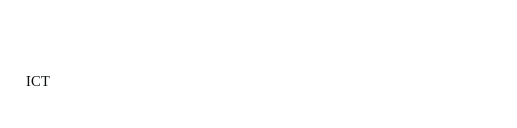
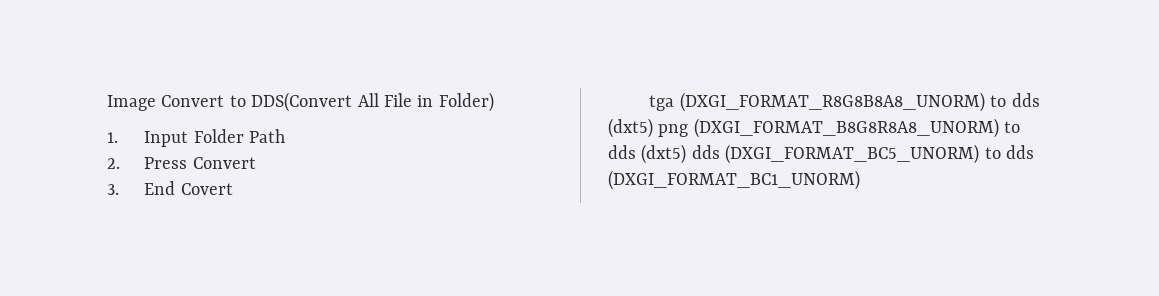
[26,76,50,86] ICT -> [107,92,494,112] [107,129,286,147] [107,157,256,169] [107,181,233,195] [649,92,1040,112] [608,118,1021,138] [608,144,1034,164] [608,170,860,190] Image Convert to DDS(Convert All File in Folder) // 1. Input Folder Path // 2. Press Convert // 3. End Covert // tga (DXGI_FORMAT_R8G8B8A8_UNORM) to dds (dxt5) png (DXGI_FORMAT_B8G8R8A8_UNORM) to dds (dxt5) dds (DXGI_FORMAT_BC5_UNORM) to dds (DXGI_FORMAT_BC1_UNORM)

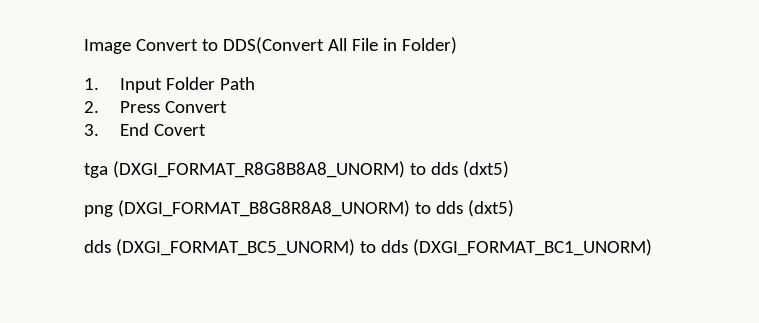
(653, 128) none -> (509, 169) //
(687, 154) none -> (514, 208) //

